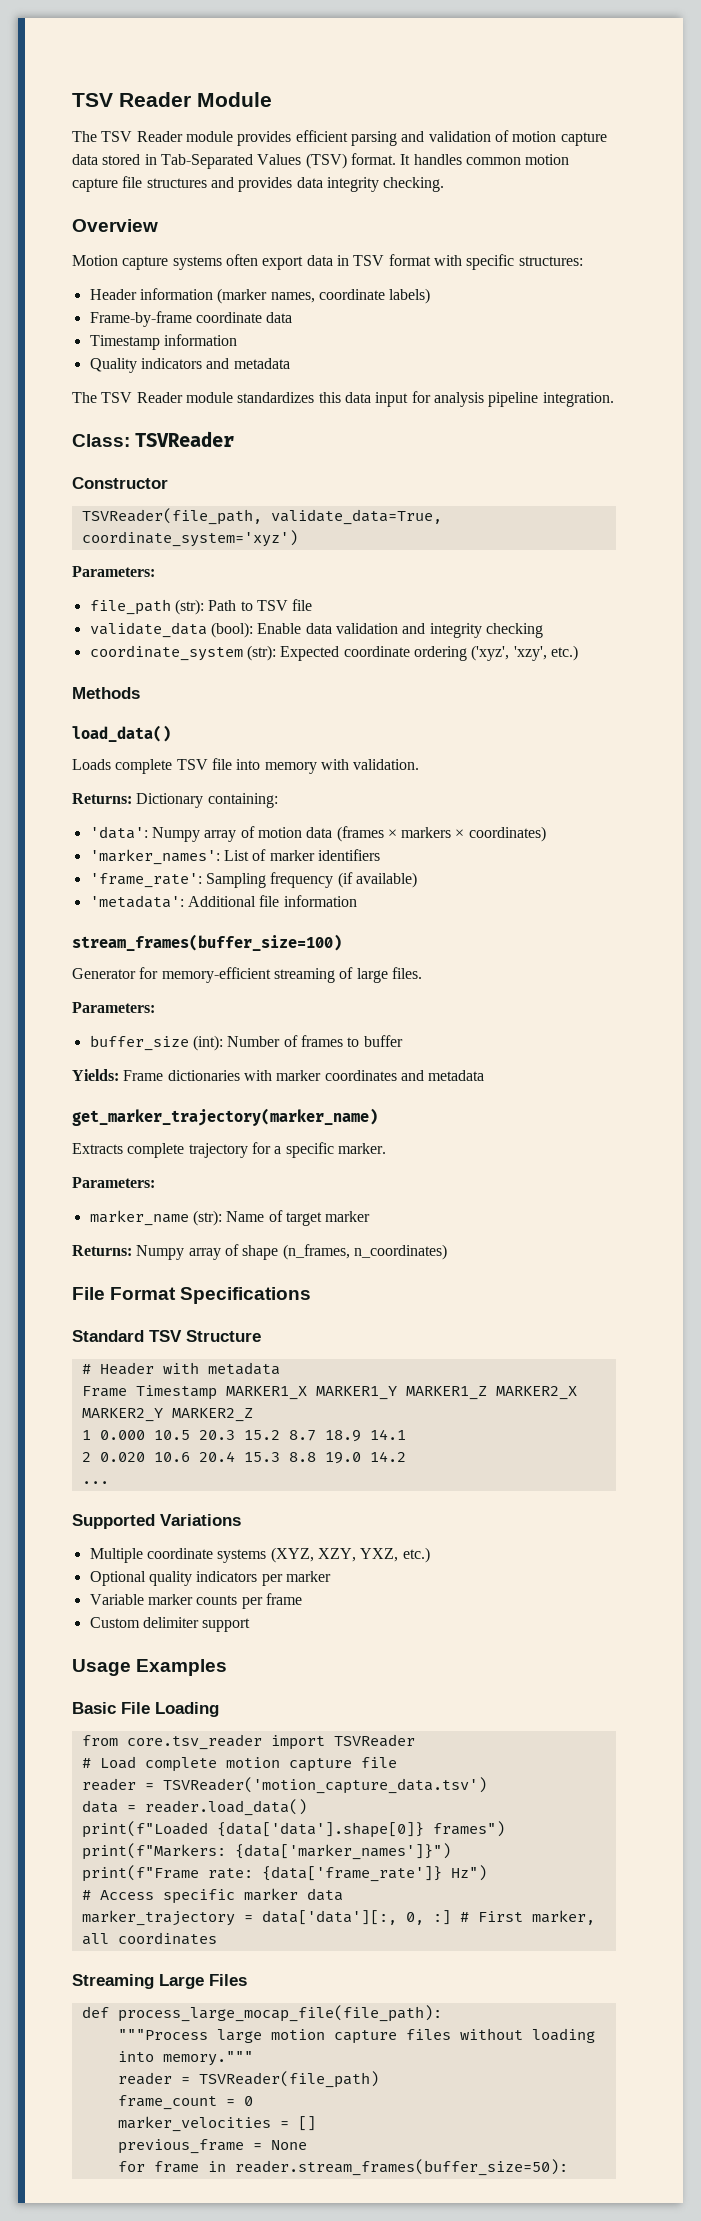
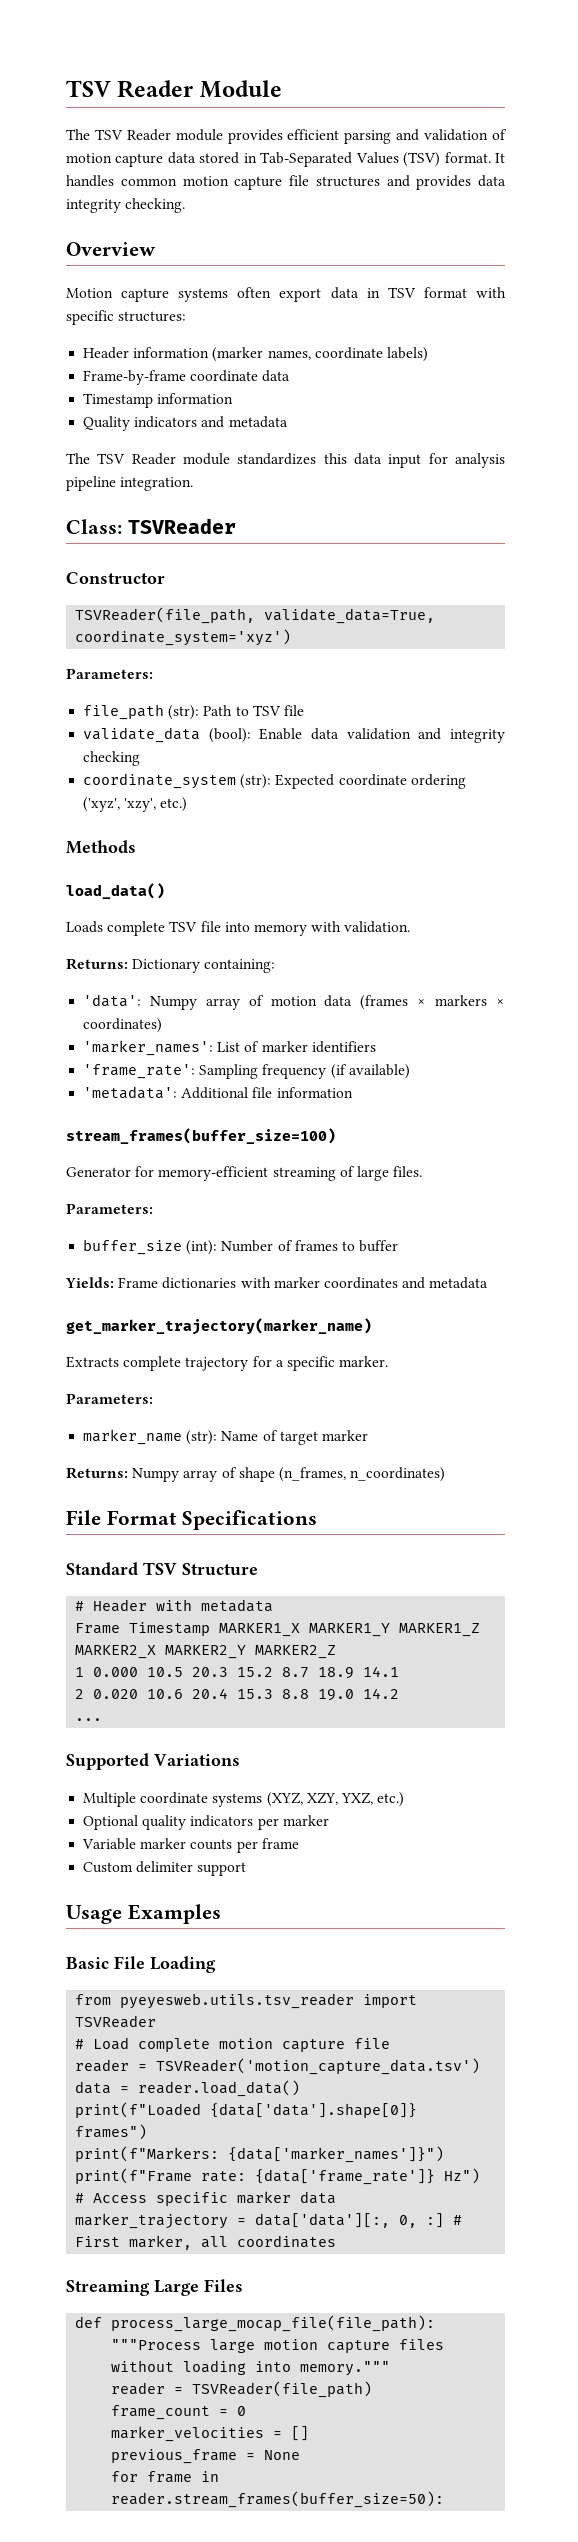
[126,1734,262,1750] core.tsv_reader -> [120,1993,355,2009] pyeyesweb.utils.tsv_reader

